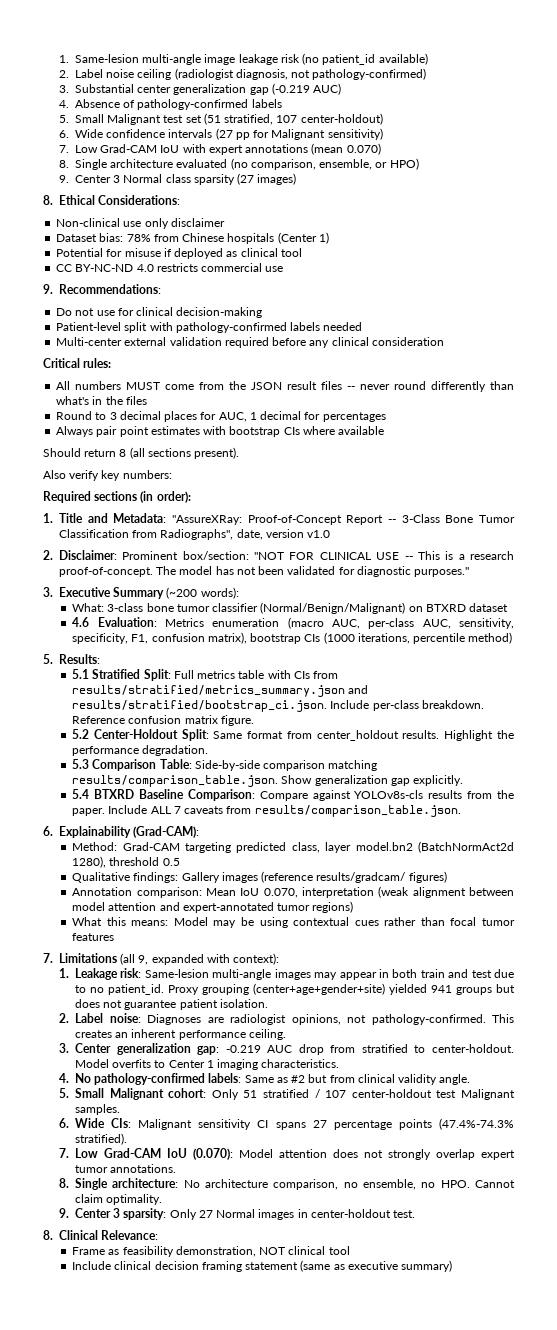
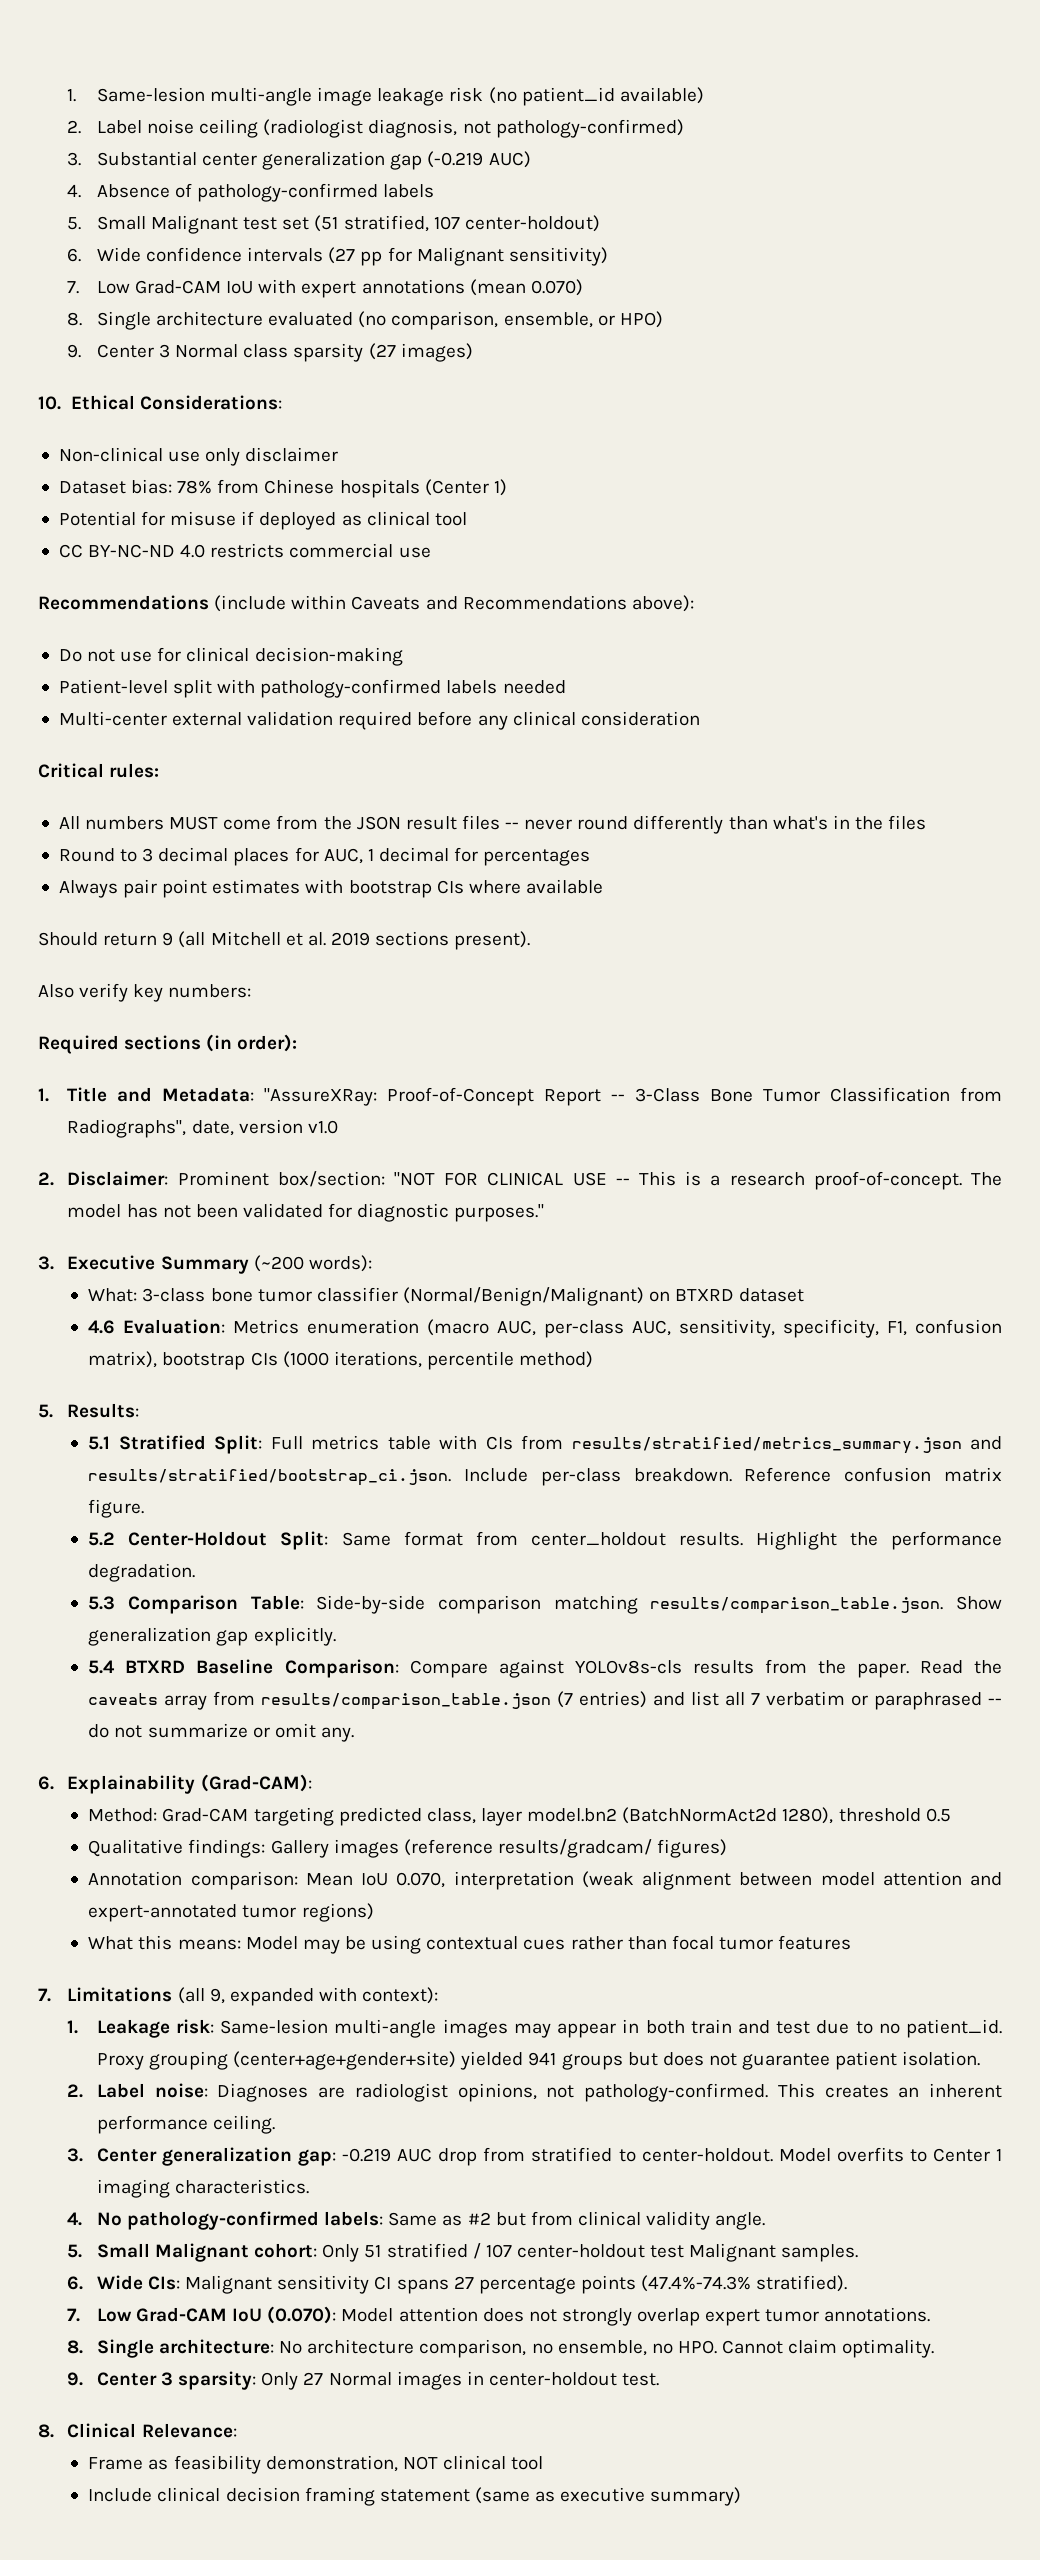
[43,195,53,205] 8. -> [38,396,61,410] 10.
[43,284,161,294] 9. Recommendations: -> [38,595,694,612] Recommendations (include within Caveats and Recommendations above):
[119,447,145,459] 8 (all -> [162,931,370,948] 9 (all Mitchell et al. 2019
[108,805,461,817] Include ALL 7 caveats from results/comparison_table.json. -> [919,1660,1002,1674] [88,1691,1002,1710] [88,1723,354,1742] Read the caveats array from results/comparison_table.json (7 entries) and list all 7 verbatim or paraphrased -- do not summarize or omit any.

